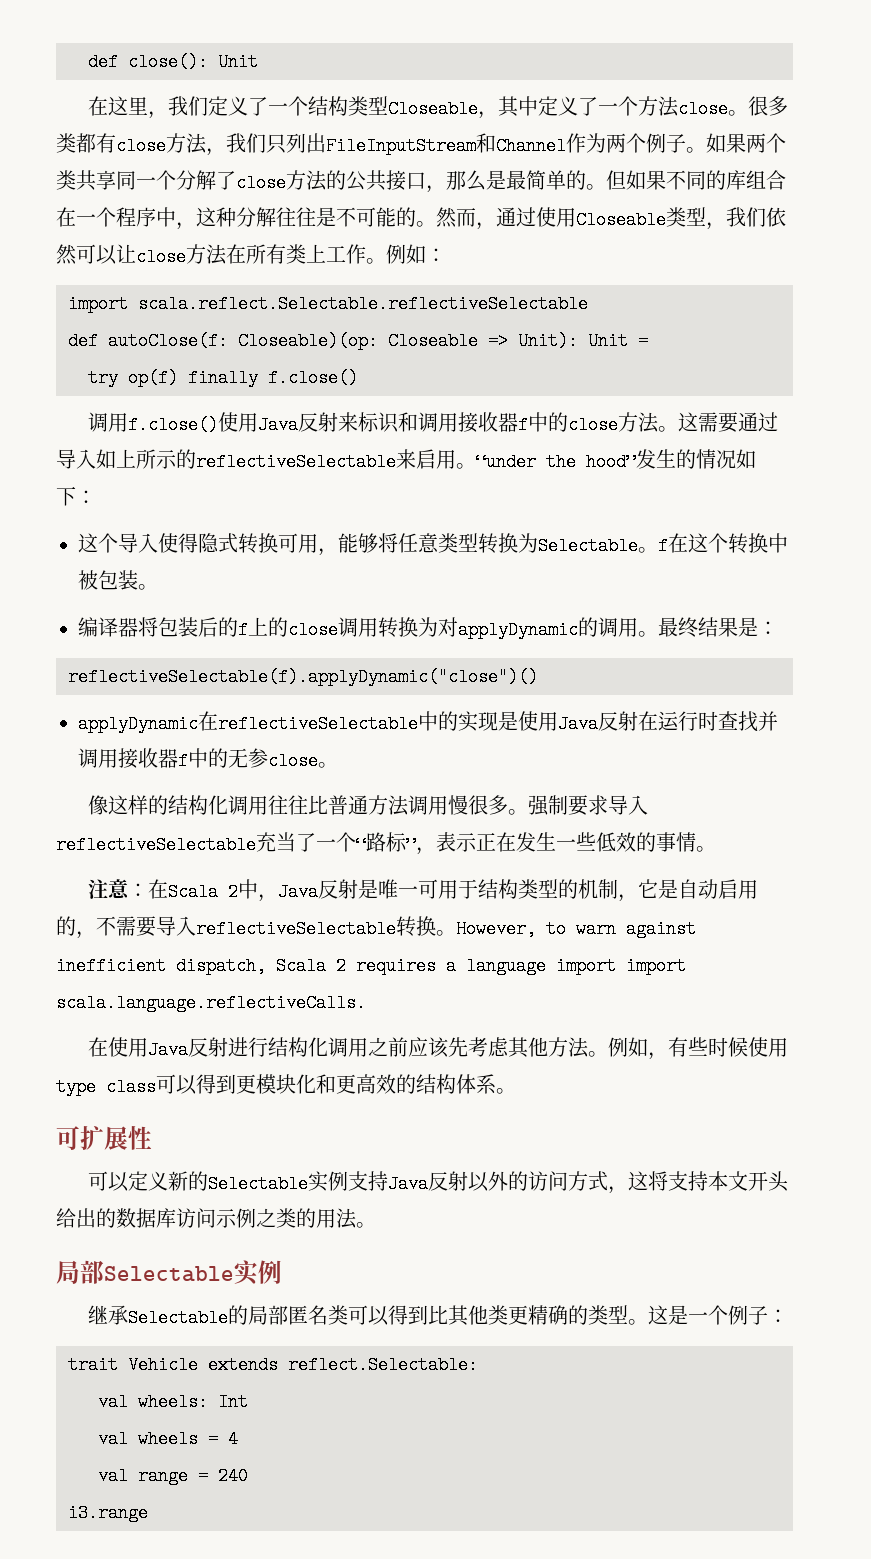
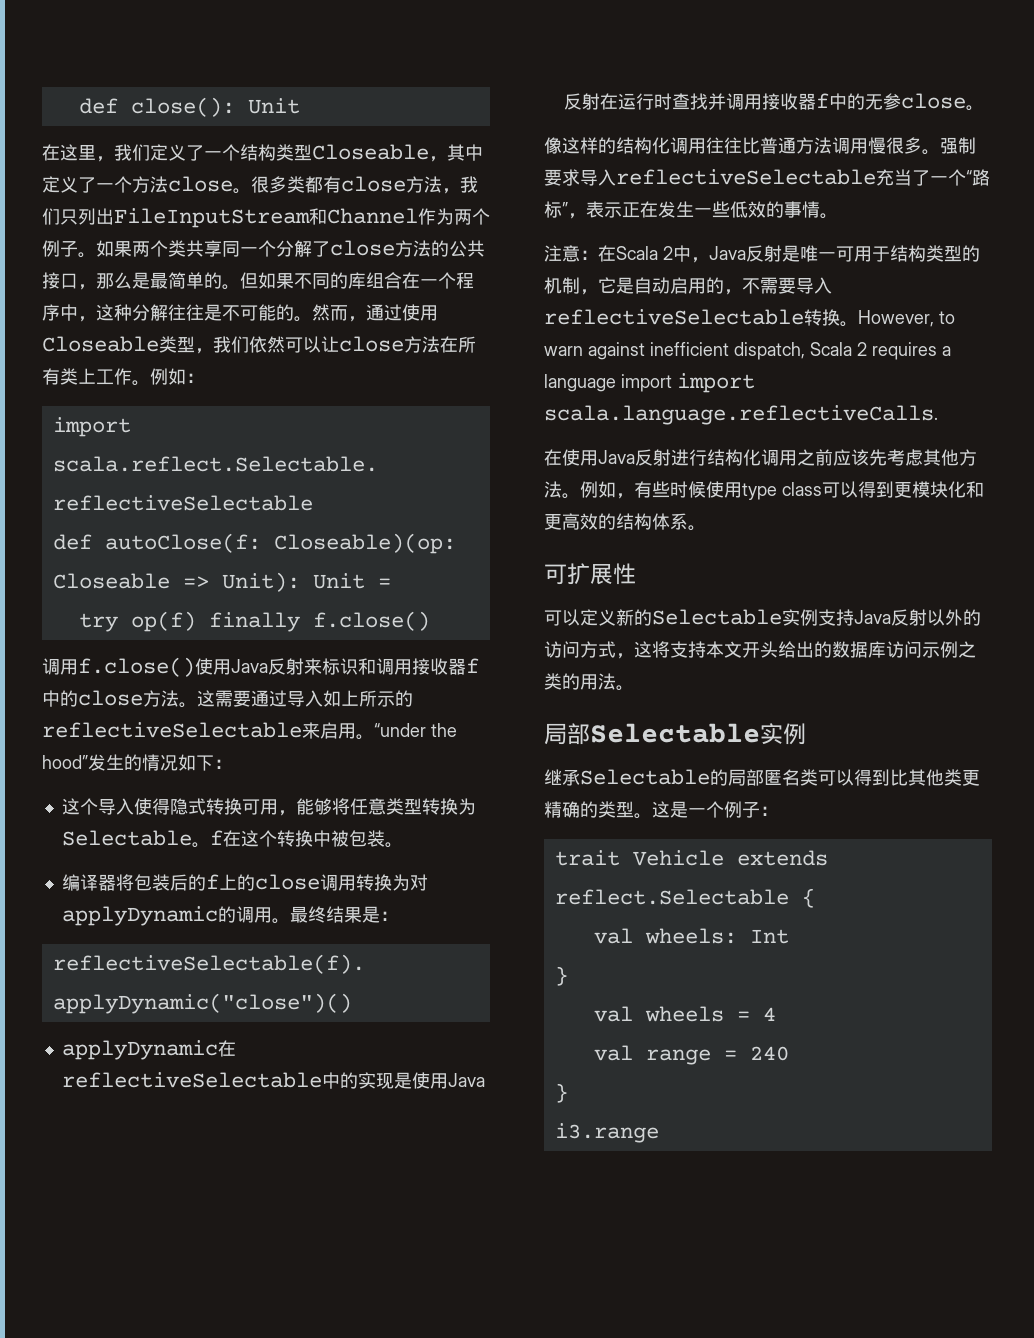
[288,1356,478,1374] reflect.Selectable: -> [554,888,815,908] reflect.Selectable {
(248, 1402) none -> [554,966,568,986] // }
(248, 1476) none -> [554,1083,568,1103] // }

